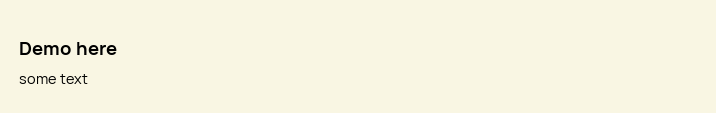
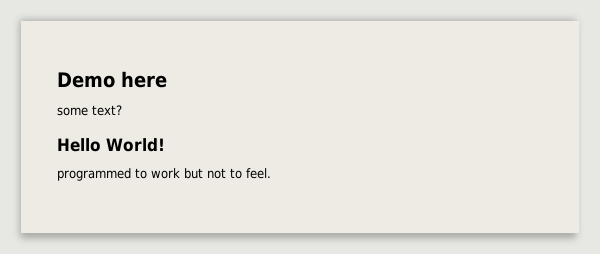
[59,74,88,84] text -> [92,105,122,116] [57,138,165,152] [57,168,271,181] text? // Hello World! // programmed to work but not to feel.

